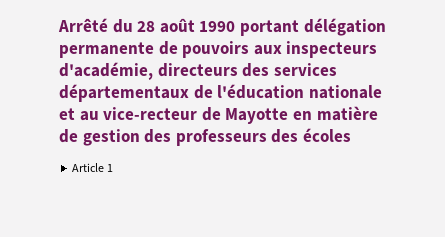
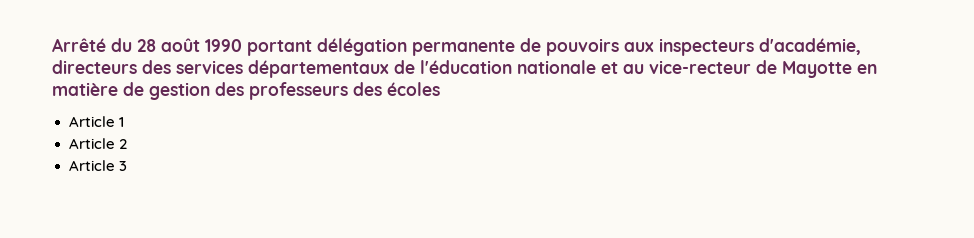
(114, 168) none -> [68,138,127,149] [68,160,127,171] // Article 2 // Article 3

